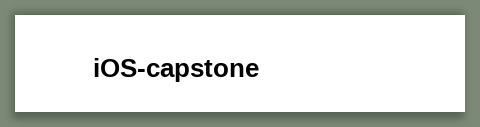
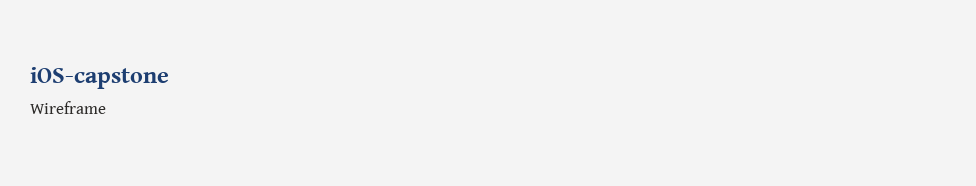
(259, 70) none -> [30,101,106,114] // Wireframe

